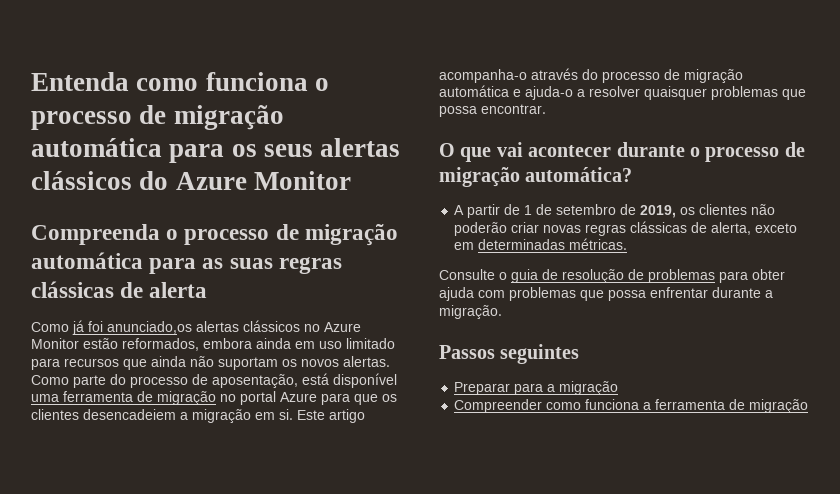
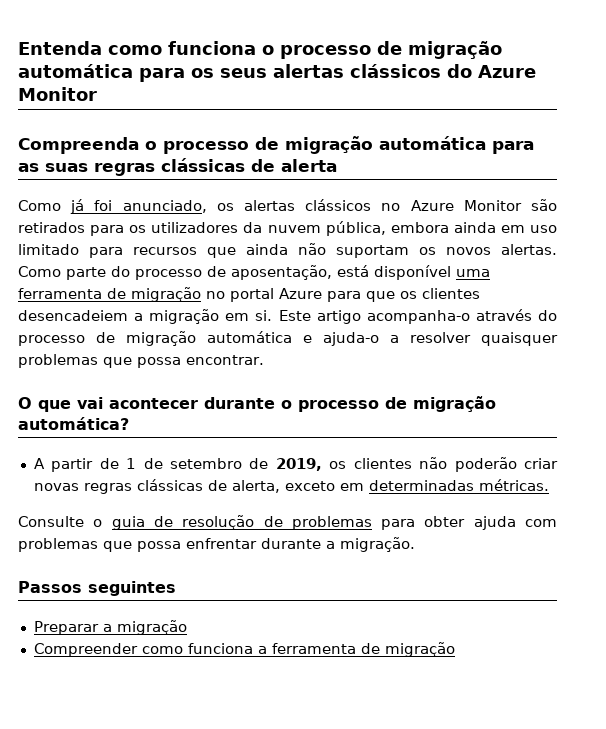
[107,321,192,334] anunciado,os -> [122,200,234,213] anunciado, os
[83,338,199,351] estão reformados, -> [531,199,557,211] [18,221,386,236] são retirados para os utilizadores da nuvem pública,
[514,383,544,395] para -> (99, 628) none

